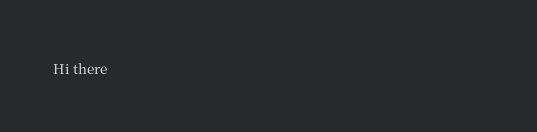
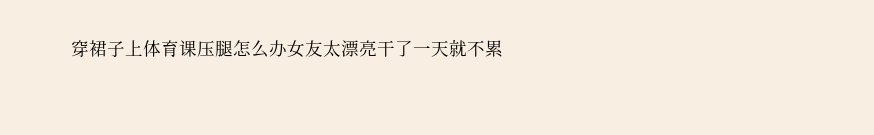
[53,63,107,74] Hi there -> [71,39,504,58] 穿裙子上体育课压腿怎么办女友太漂亮干了一天就不累

